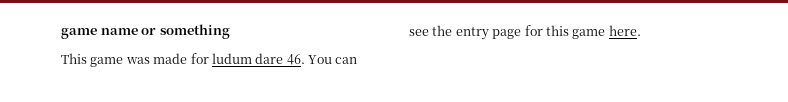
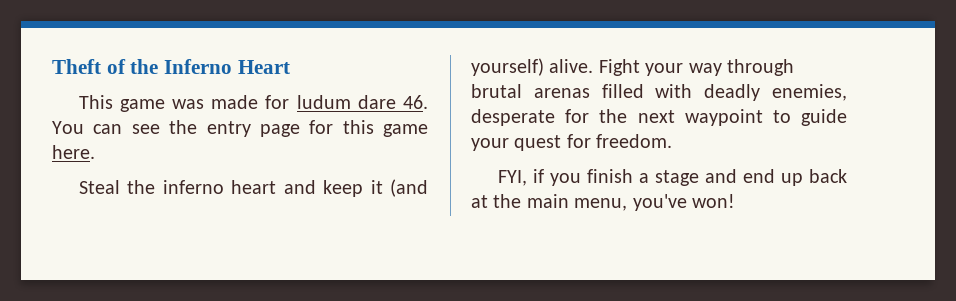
[61,24,230,39] game name or something -> [52,59,290,74] Theft of the Inferno Heart
(641, 30) none -> [78,179,428,197] [471,58,794,76] [471,84,847,101] [471,109,847,126] [471,134,673,151] [497,169,847,186] [471,194,735,211] // Steal the inferno heart and keep it (and yourself) alive. Fight your way through brutal arenas filled with deadly enemies, desperate for the next waypoint to guide your quest for freedom. // FYI, if you finish a stage and end up back at the main menu, you've won!

